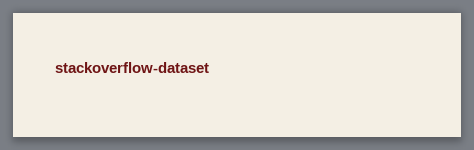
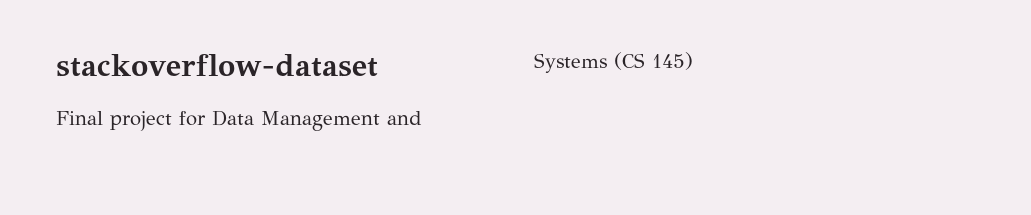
(209, 67) none -> [56,110,422,131] [534,52,693,73] // Final project for Data Management and Systems (CS 145)

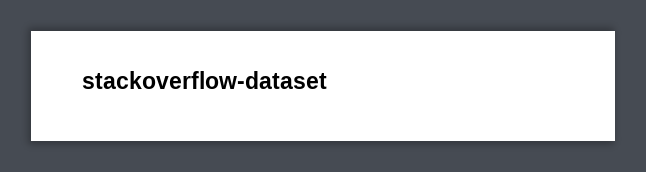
[56,110,422,131] [534,52,693,73] // Final project for Data Management and Systems (CS 145) -> (327, 80) none

